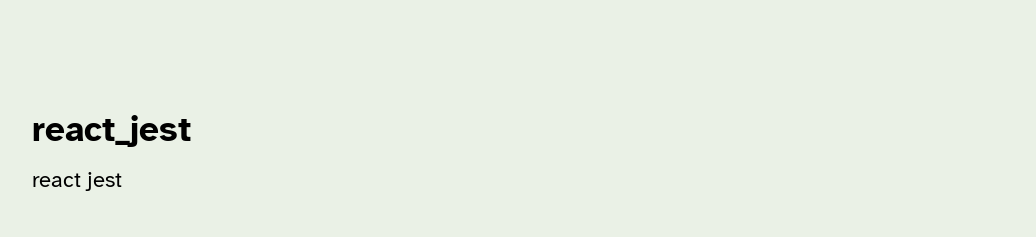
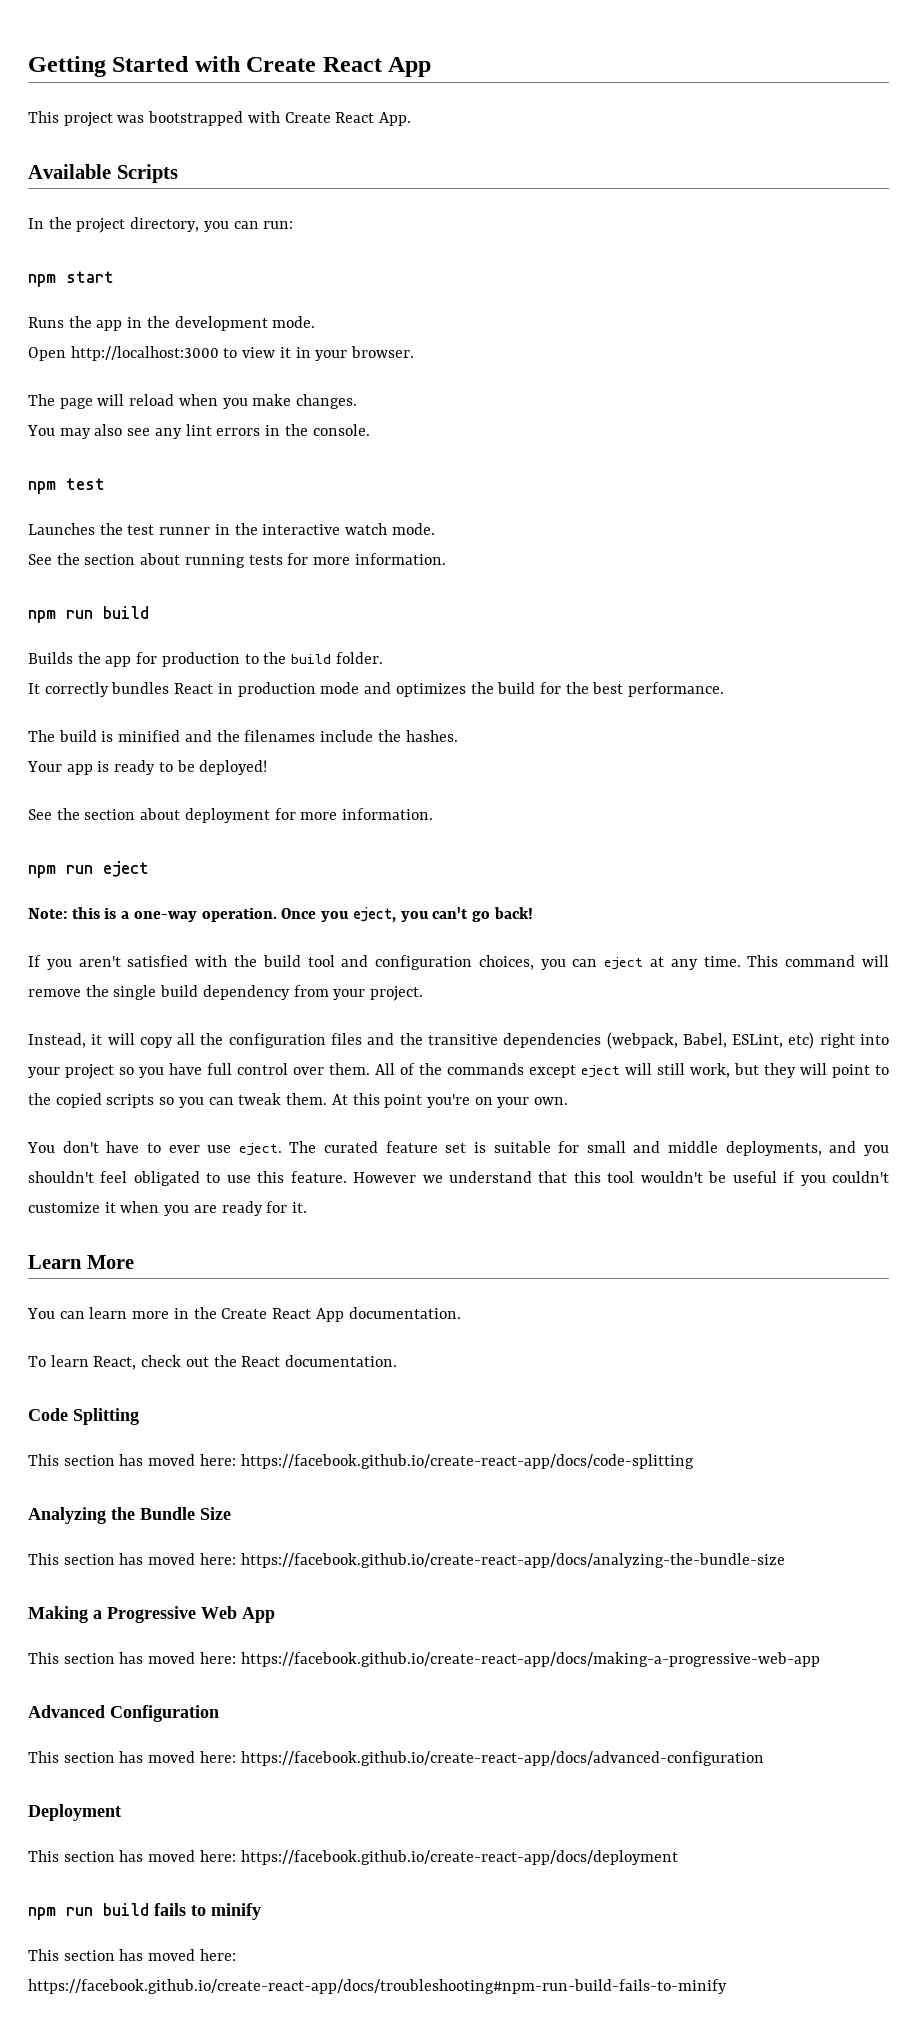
[32,115,191,147] [32,172,122,191] react_jest // react jest -> [28,56,432,77] [28,111,412,127] [28,164,178,183] [28,217,294,233] [28,271,114,287] [28,316,316,331] [28,346,415,361] [28,394,358,409] [27,424,370,439] [28,478,105,494] [28,523,435,535] [28,553,446,568] [28,606,149,623] [28,652,383,667] [28,682,725,697] [28,730,458,742] [27,760,268,775] [28,808,434,823] [28,861,149,878] [28,907,533,923] [28,955,889,970] [28,985,424,1001] [28,1032,889,1049] [28,1063,889,1079] [28,1093,569,1108] [27,1141,890,1156] [28,1171,890,1186] [28,1201,308,1216] [28,1255,134,1269] [27,1307,461,1322] [28,1355,398,1370] [28,1408,139,1425] [28,1454,694,1469] [28,1507,231,1524] [28,1553,785,1568] [28,1606,275,1623] [28,1652,820,1667] [28,1705,219,1722] [28,1751,764,1766] [28,1804,121,1821] [28,1850,678,1865] [28,1903,261,1920] [28,1949,236,1961] [28,1979,727,1994] Getting Started with Create React App // This project was bootstrapped with Create React App. // Available Scripts // In the project directory, you can run: // npm start // Runs the app in the development mode. // Open http://localhost:3000 to view it in your browser. // The page will reload when you make changes. // You may also see any lint errors in the console. // npm test // Launches the test runner in the interactive watch mode. // See the section about running tests for more information. // npm run build // Builds the app for production to the build folder. // It correctly bundles React in production mode and optimizes the build for the best performance. // The build is minified and the filenames include the hashes. // Your app is ready to be deployed! // See the section about deployment for more information. // npm run eject // Note: this is a one-way operation. Once you eject, you can't go back! // If you aren't satisfied with the build tool and configuration choices, you can eject at any time. This command will remove the single build dependency from your project. // Instead, it will copy all the configuration files and the transitive dependencies (webpack, Babel, ESLint, etc) right into your project so you have full control over them. All of the commands except eject will still work, but they will point to the copied scripts so you can tweak them. At this point you're on your own. // You don't have to ever use eject. The curated feature set is suitable for small and middle deployments, and you shouldn't feel obligated to use this feature. However we understand that this tool wouldn't be useful if you couldn't customize it when you are ready for it. // Learn More // You can learn more in the Create React App documentation. // To learn React, check out the React documentation. // Code Splitting // This section has moved here: https://facebook.github.io/create-react-app/docs/code-splitting // Analyzing the Bundle Size // This section has moved here: https://facebook.github.io/create-react-app/docs/analyzing-the-bundle-size // Making a Progressive Web App // This section has moved here: https://facebook.github.io/create-react-app/docs/making-a-progressive-web-app // Advanced Configuration // This section has moved here: https://facebook.github.io/create-react-app/docs/advanced-configuration // Deployment // This section has moved here: https://facebook.github.io/create-react-app/docs/deployment // npm run build fails to minify // This section has moved here: https://facebook.github.io/create-react-app/docs/troubleshooting#npm-run-build-fails-to-minify

